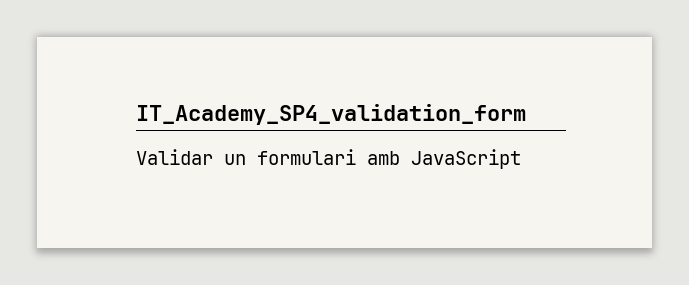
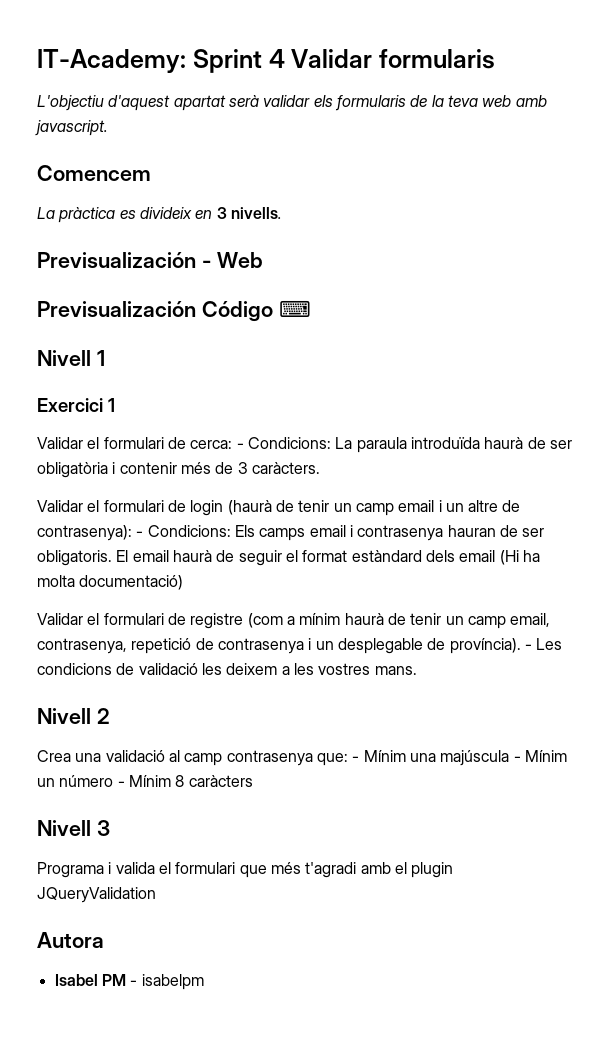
[136,104,526,125] [136,149,521,169] IT_Academy_SP4_validation_form // Validar un formulari amb JavaScript -> [37,49,495,73] [37,95,547,111] [35,120,108,136] [37,165,151,181] [37,207,282,223] [37,252,263,268] [37,300,311,322] [37,350,105,366] [37,398,115,412] [37,437,572,453] [37,462,320,478] [37,500,521,516] [37,525,545,541] [37,550,540,566] [37,575,184,590] [37,613,551,629] [37,638,563,654] [37,663,417,675] [37,708,110,724] [37,750,567,766] [37,775,253,787] [37,820,110,836] [37,862,454,878] [37,887,156,903] [37,932,104,948] [54,974,204,990] IT-Academy: Sprint 4 Validar formularis // L'objectiu d'aquest apartat serà validar els formularis de la teva web amb javascript. // Comencem // La pràctica es divideix en 3 nivells. // Previsualización - Web // Previsualización Código ⌨ // Nivell 1 // Exercici 1 // Validar el formulari de cerca: - Condicions: La paraula introduïda haurà de ser obligatòria i contenir més de 3 caràcters. // Validar el formulari de login (haurà de tenir un camp email i un altre de contrasenya): - Condicions: Els camps email i contrasenya hauran de ser obligatoris. El email haurà de seguir el format estàndard dels email (Hi ha molta documentació) // Validar el formulari de registre (com a mínim haurà de tenir un camp email, contrasenya, repetició de contrasenya i un desplegable de província). - Les condicions de validació les deixem a les vostres mans. // Nivell 2 // Crea una validació al camp contrasenya que: - Mínim una majúscula - Mínim un número - Mínim 8 caràcters // Nivell 3 // Programa i valida el formulari que més t'agradi amb el plugin JQueryValidation // Autora // Isabel PM - isabelpm

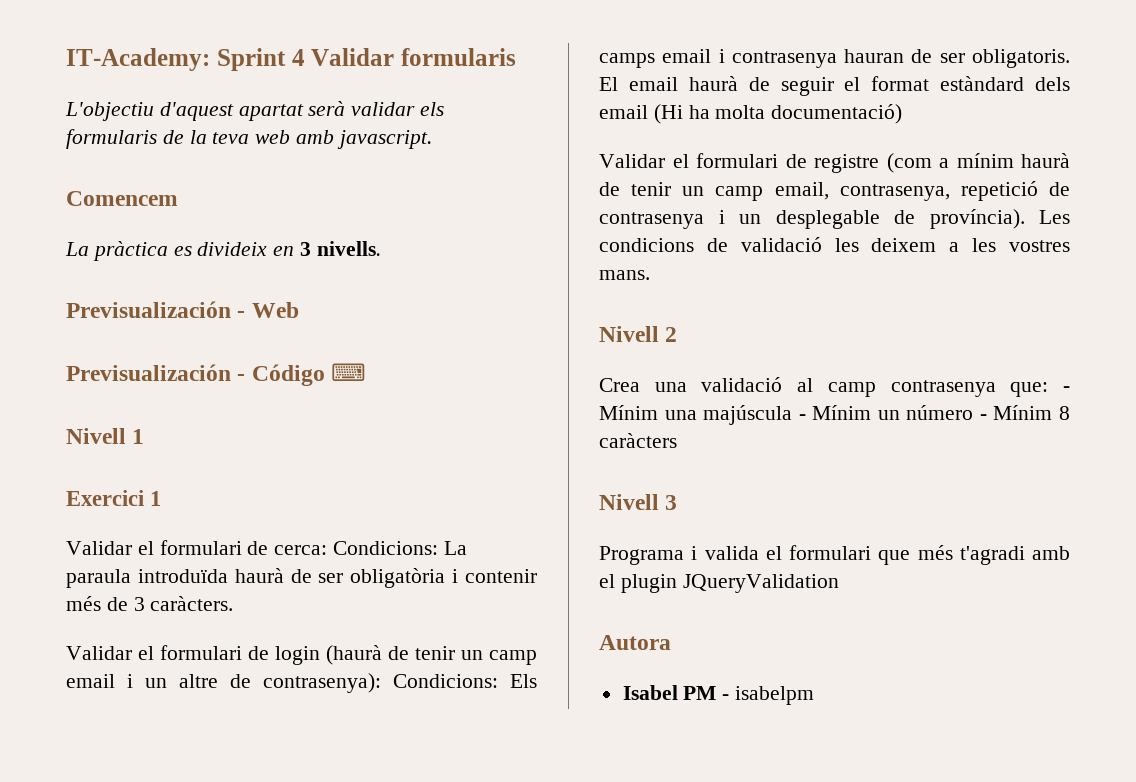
(196, 309) none -> [237,374,246,381] -
[236,443,244,449] - -> (328, 550) none
[136,531,144,537] - -> (381, 683) none
[524,644,532,650] - -> (1025, 219) none

